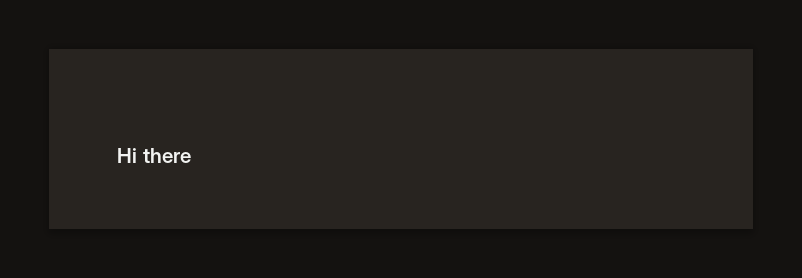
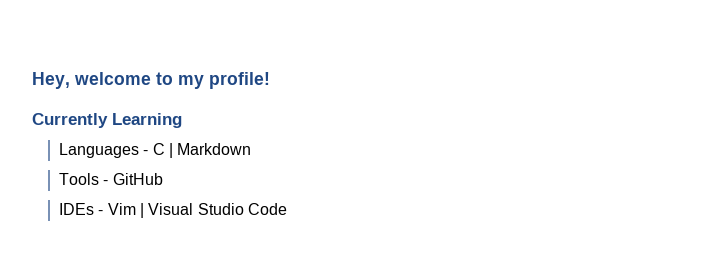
[117,148,191,163] Hi there -> [32,72,270,89] [32,113,182,128] [59,143,252,158] [59,173,163,185] [59,203,287,218] Hey, welcome to my profile! // Currently Learning // Languages - C | Markdown // Tools - GitHub // IDEs - Vim | Visual Studio Code

